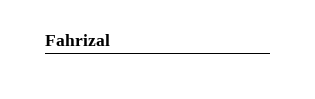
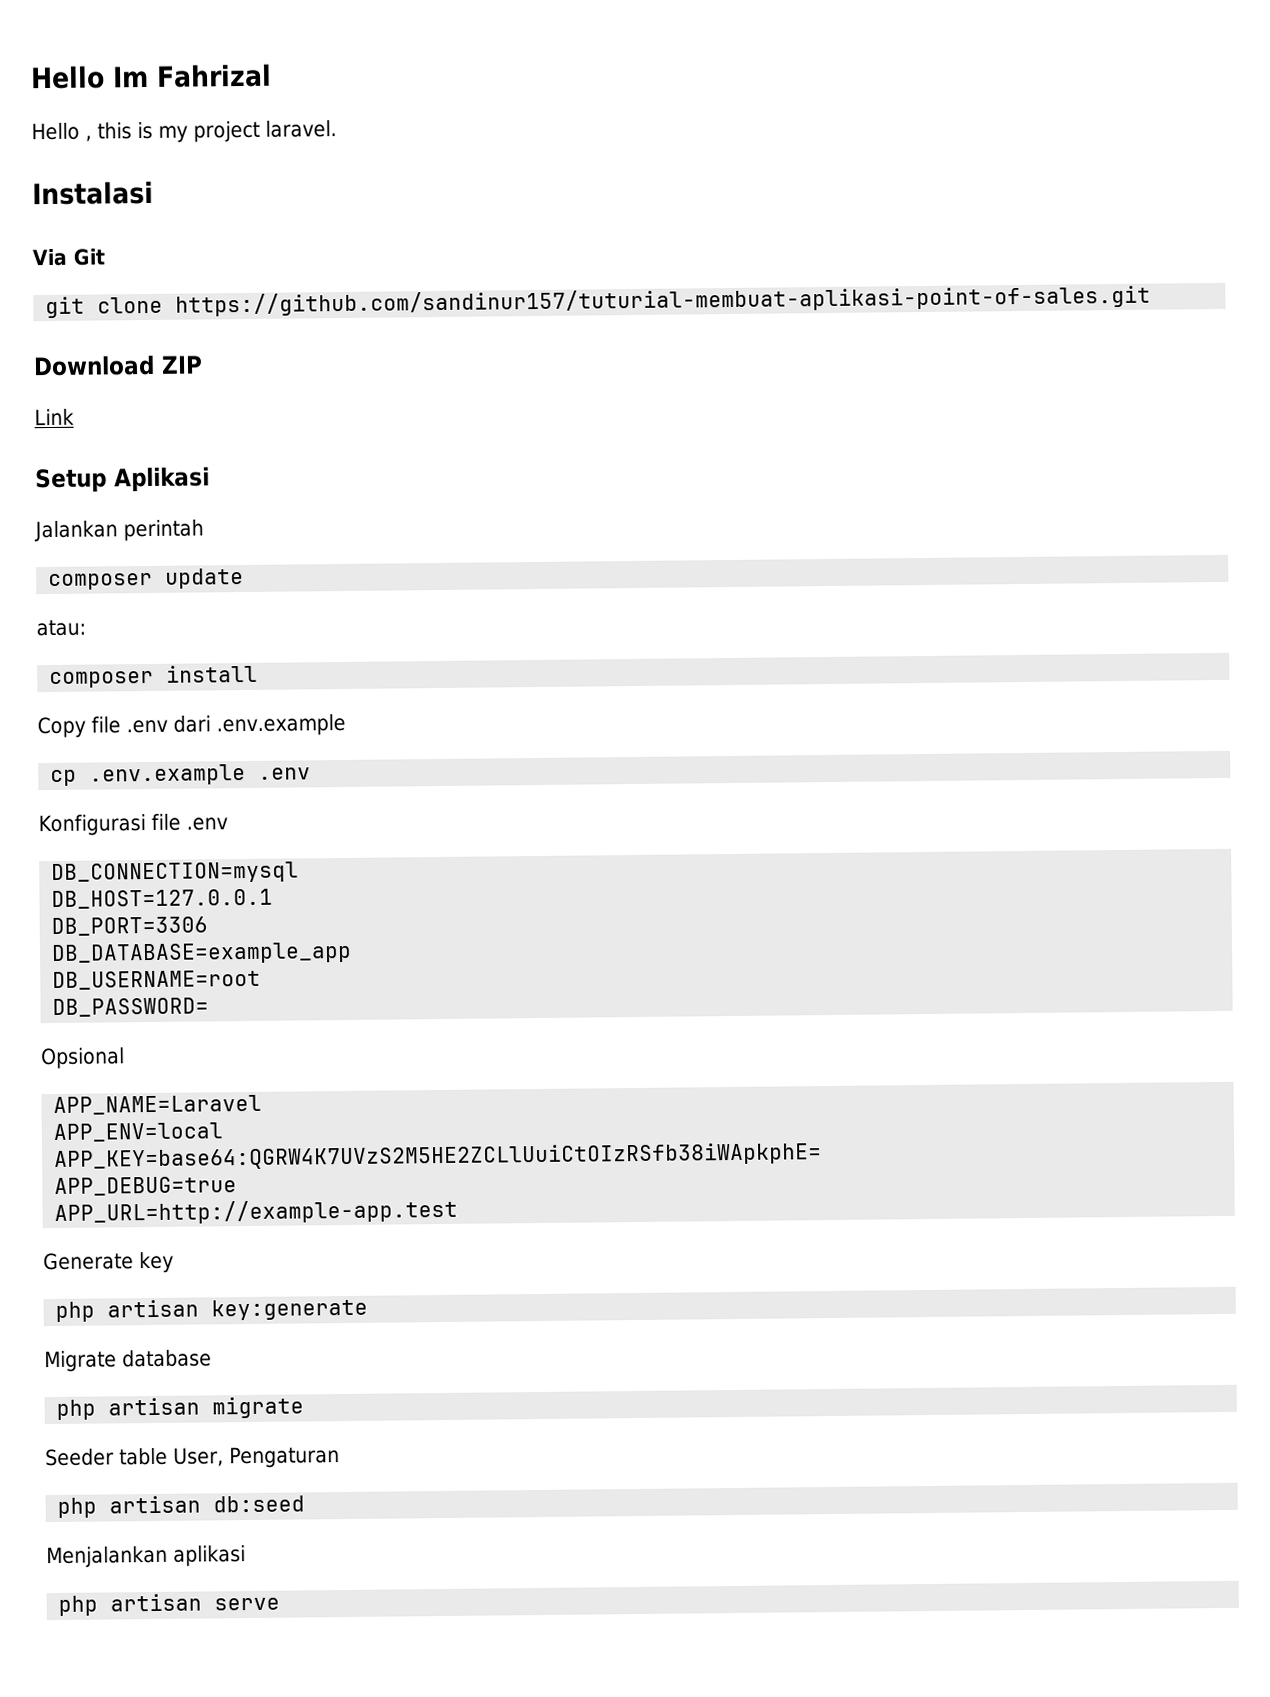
(45, 40) none -> [30,65,149,90] Hello Im
(110, 40) none -> [31,120,337,143] [32,180,154,206] [32,248,105,267] [45,284,1152,319] [33,354,203,377] [34,408,74,426] [35,466,210,493] [34,519,204,543] [48,568,245,591] [36,619,86,637] [49,664,259,689] [37,713,346,739] [50,764,312,787] [38,813,228,837] [51,861,300,885] [51,888,274,910] [51,916,209,937] [51,941,353,966] [52,969,262,991] [52,997,210,1018] [41,1047,125,1070] [53,1094,263,1115] [53,1122,224,1142] [54,1142,823,1171] [54,1176,238,1196] [54,1198,459,1225] [43,1251,174,1274] [55,1298,369,1322] [44,1349,212,1373] [56,1396,305,1420] [45,1446,340,1469] [57,1495,306,1518] [46,1545,246,1569] [58,1593,281,1616] // Hello , this is my project laravel. // Instalasi // Via Git // git clone https://github.com/sandinur157/tuturial-membuat-aplikasi-point-of-sales.git // Download ZIP // Link // Setup Aplikasi // Jalankan perintah // composer update // atau: // composer install // Copy file .env dari .env.example // cp .env.example .env // Konfigurasi file .env // DB_CONNECTION=mysql // DB_HOST=127.0.0.1 // DB_PORT=3306 // DB_DATABASE=example_app // DB_USERNAME=root // DB_PASSWORD= // Opsional // APP_NAME=Laravel // APP_ENV=local // APP_KEY=base64:QGRW4K7UVzS2M5HE2ZCLlUuiCtOIzRSfb38iWApkphE= // APP_DEBUG=true // APP_URL=http://example-app.test // Generate key // php artisan key:generate // Migrate database // php artisan migrate // Seeder table User, Pengaturan // php artisan db:seed // Menjalankan aplikasi // php artisan serve

